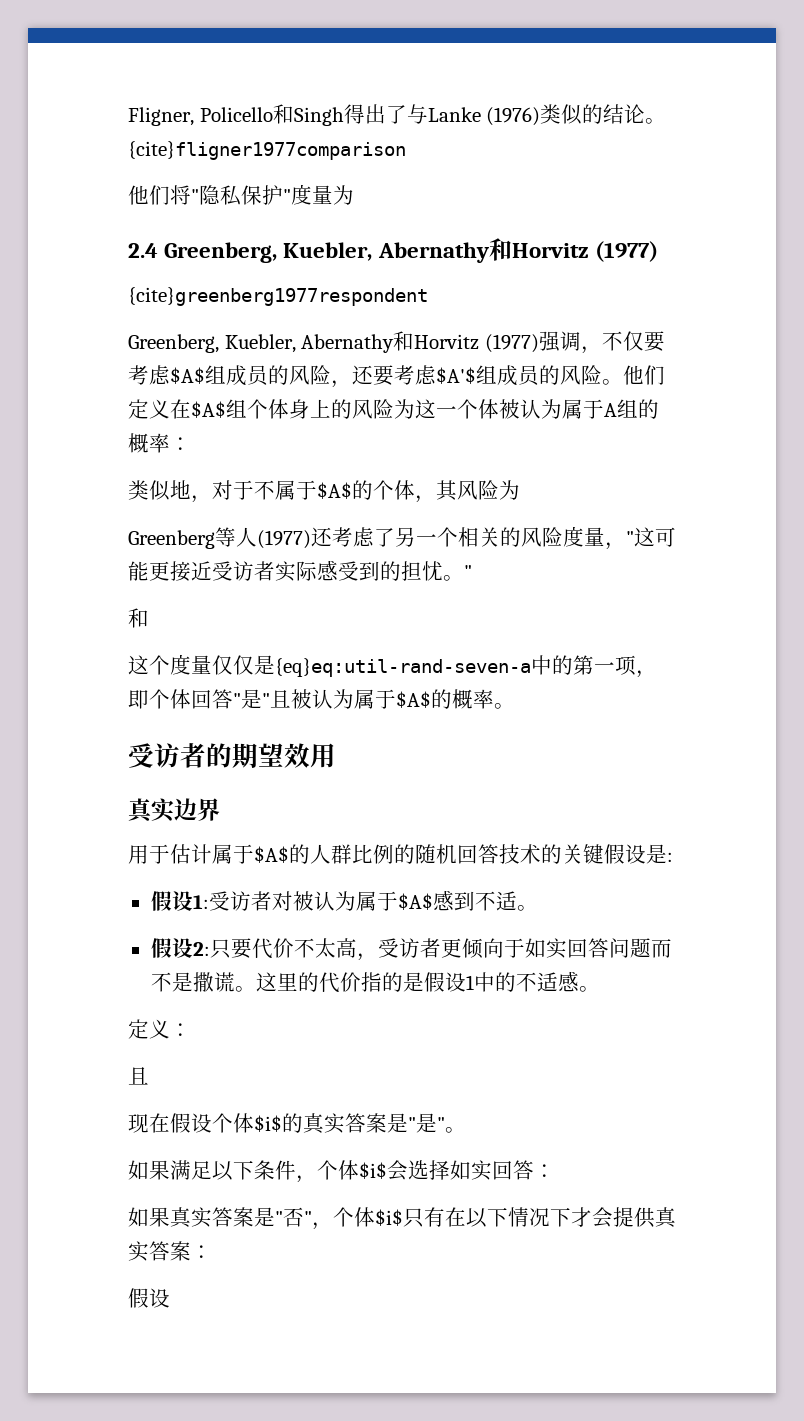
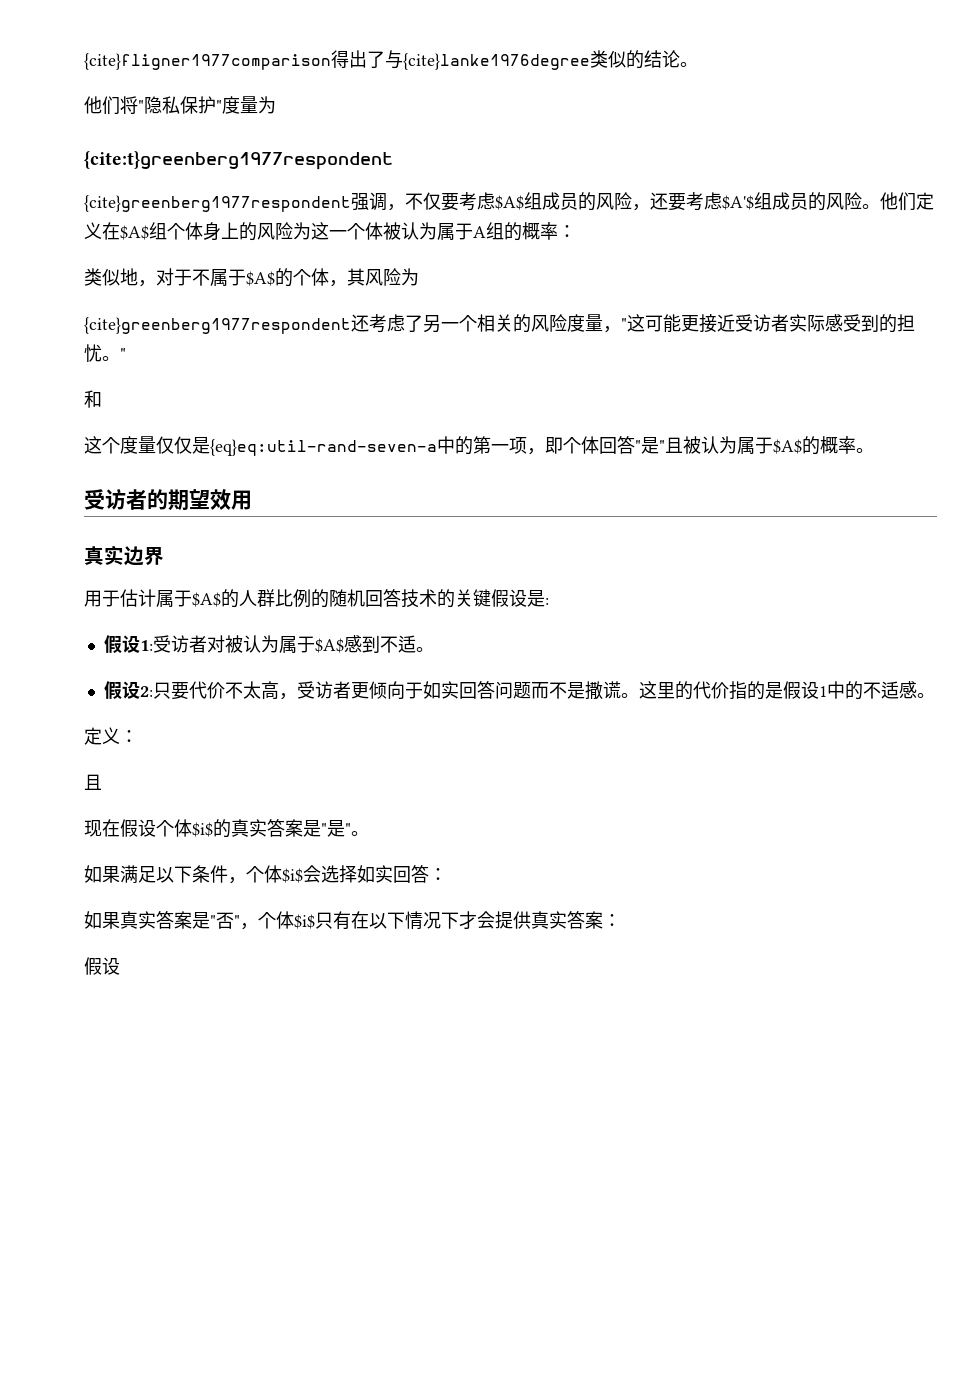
[128,104,541,126] Fligner, Policello和Singh得出了与Lanke (1976) -> [84,50,590,70] {cite}fligner1977comparison得出了与{cite}lanke1976degree
[128,141,406,160] {cite}fligner1977comparison -> (698, 64) none
[128,238,658,263] [128,287,428,306] [128,331,539,353] 2.4 Greenberg, Kuebler, Abernathy和Horvitz (1977) // {cite}greenberg1977respondent // Greenberg, Kuebler, Abernathy和Horvitz (1977) -> [84,151,393,170] [84,195,351,212] {cite:t}greenberg1977respondent // {cite}greenberg1977respondent
[128,527,311,549] Greenberg等人(1977) -> [84,317,351,334] {cite}greenberg1977respondent

